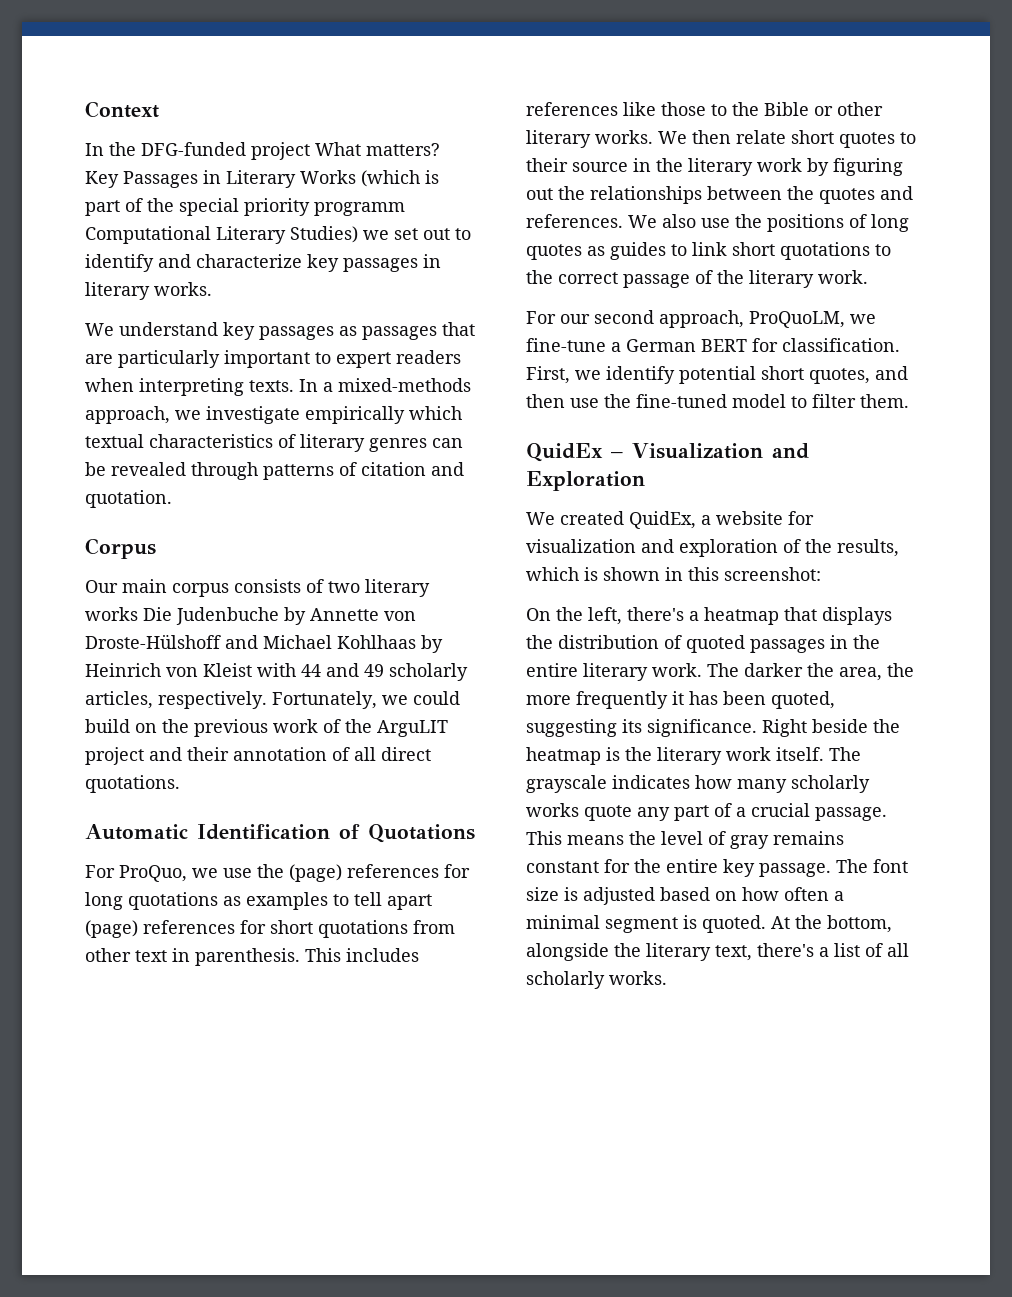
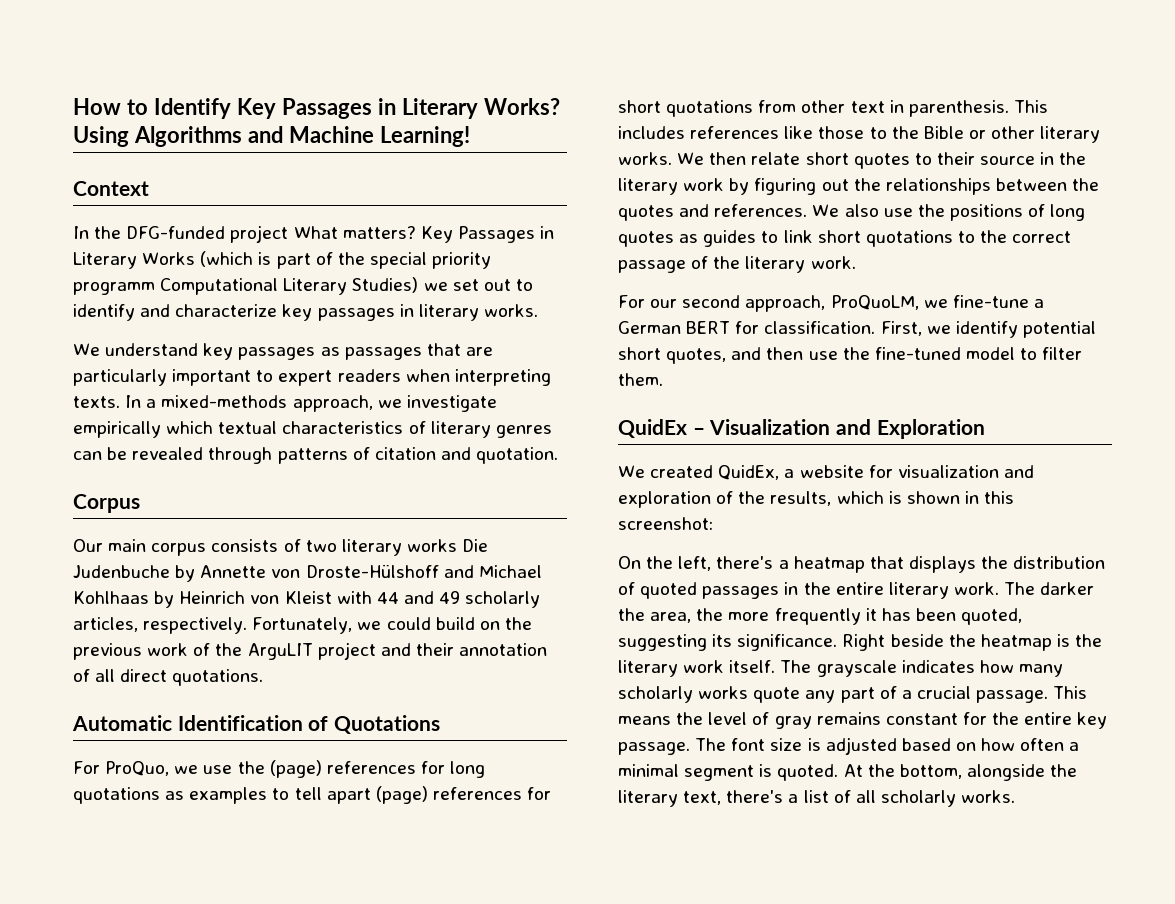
(85, 109) none -> [73,98,560,119] [73,126,470,147] How to Identify Key Passages in Literary Works? Using Algorithms and Machine Learning! //

